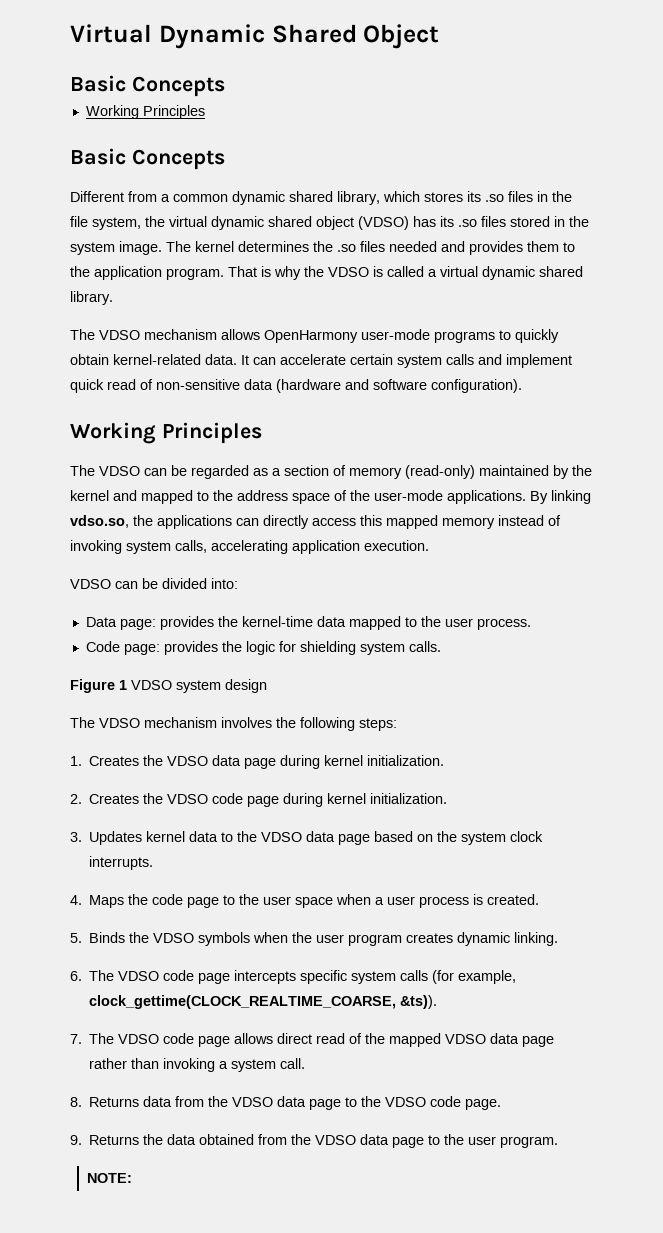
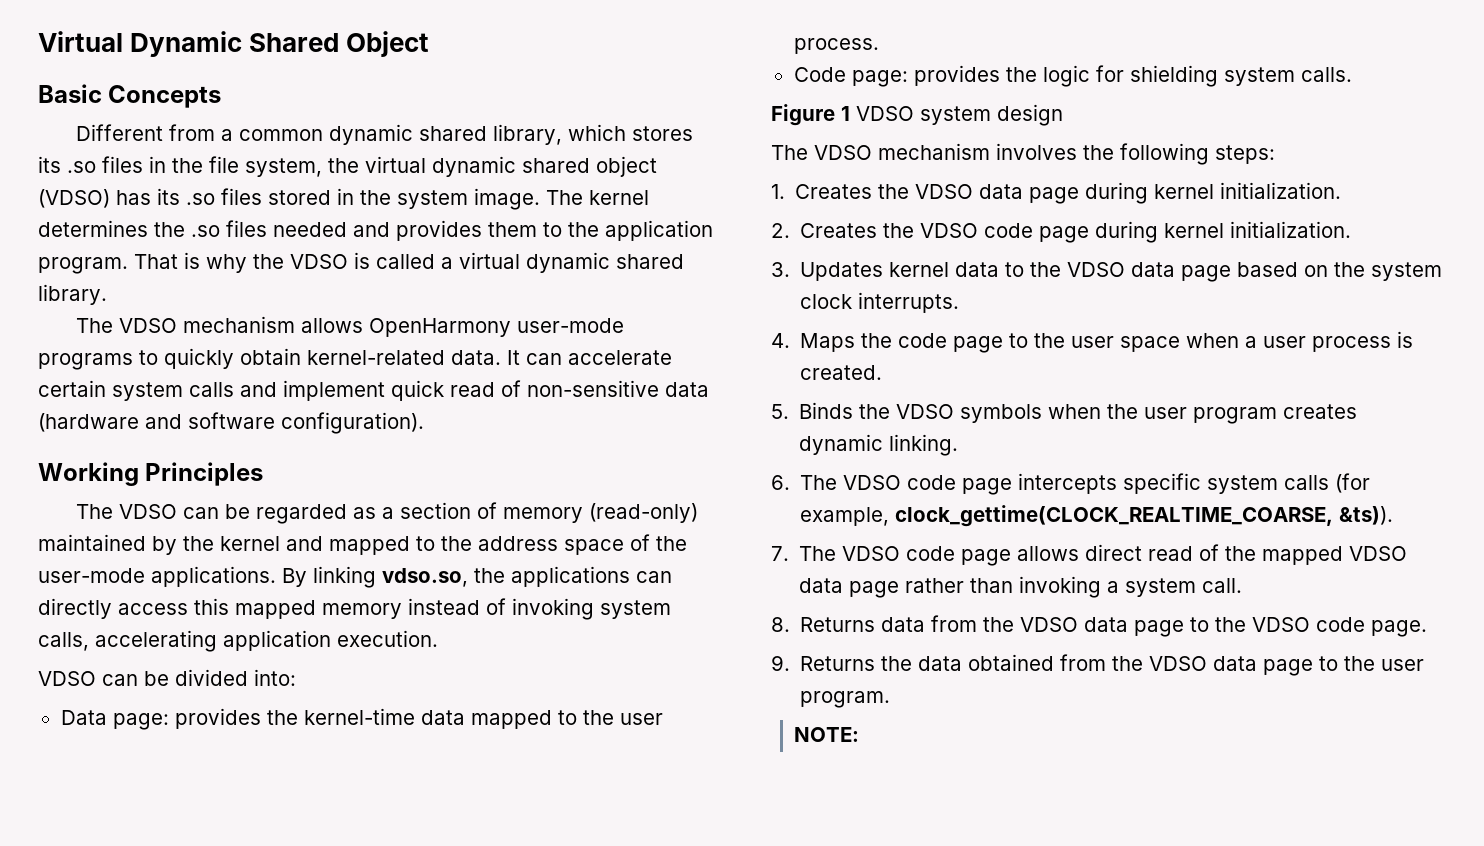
[85,105,205,119] [70,148,225,170] // Working Principles // Basic Concepts -> (222, 96) none

